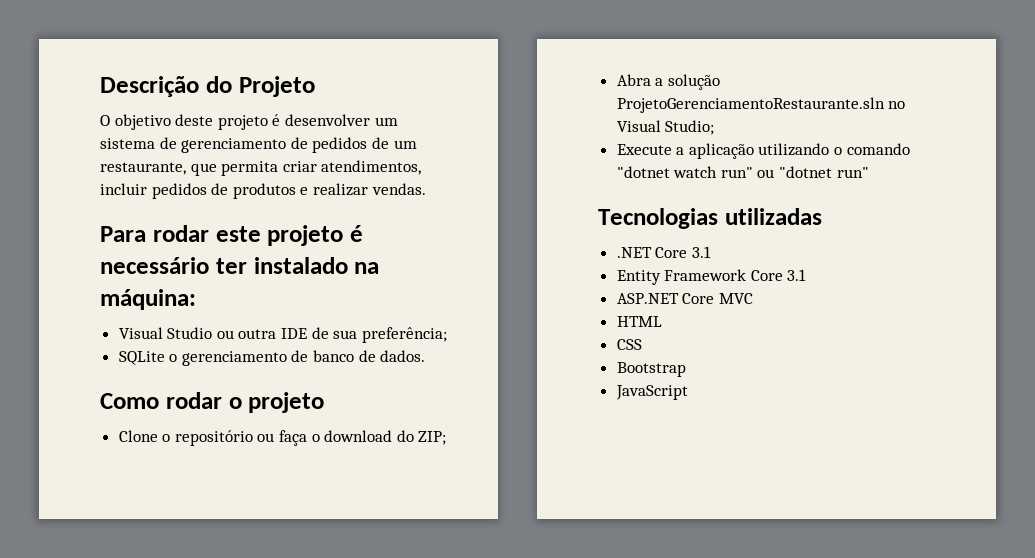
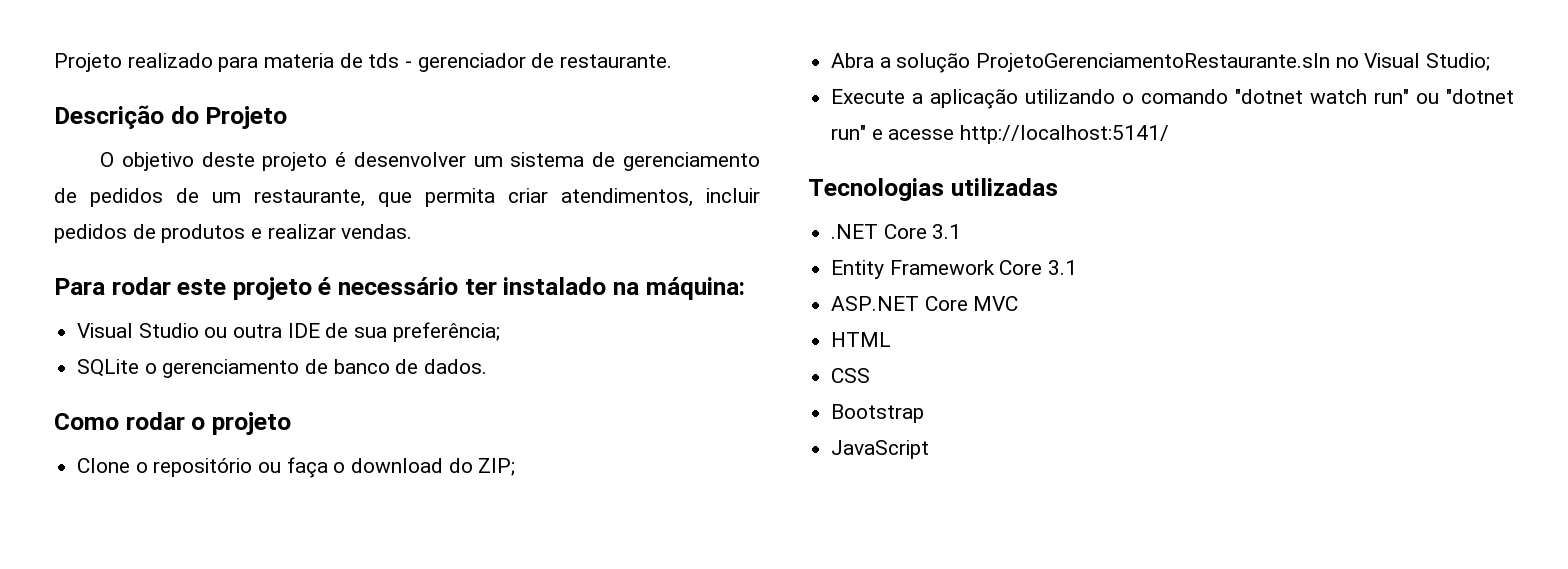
(100, 86) none -> [54,53,673,72] Projeto realizado para materia de tds - gerenciador de restaurante. //
(869, 172) none -> [871,125,1170,144] e acesse http://localhost:5141/

